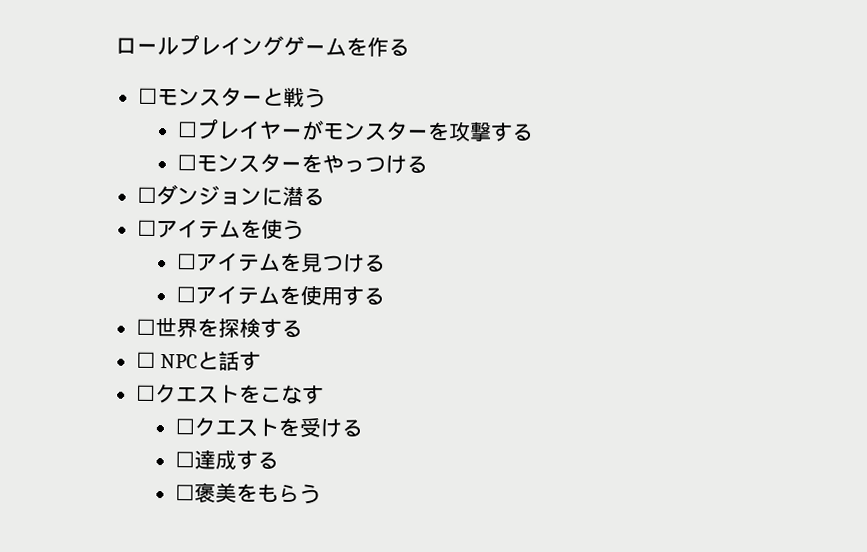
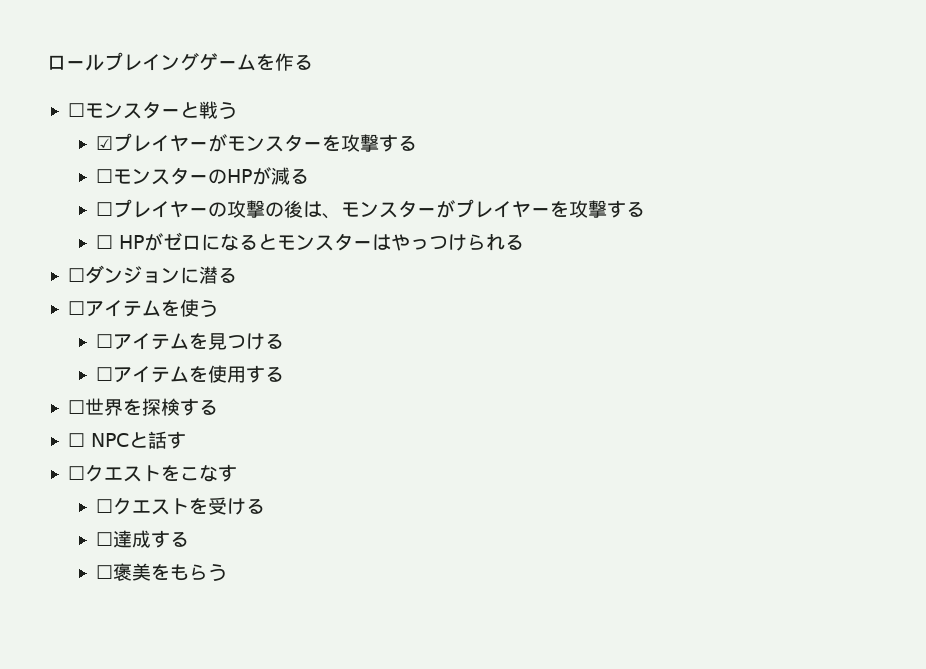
[176,121,198,138] ☐ -> [96,136,114,150] ☑
[300,154,323,174] を -> [208,167,310,185] [96,199,646,219] [96,232,392,251] のHPが減る // ☐プレイヤーの攻撃の後は、モンスターがプレイヤーを攻撃する // ☐ HPがゼロになるとモンスターは
(407, 164) none -> [467,233,506,251] られ

